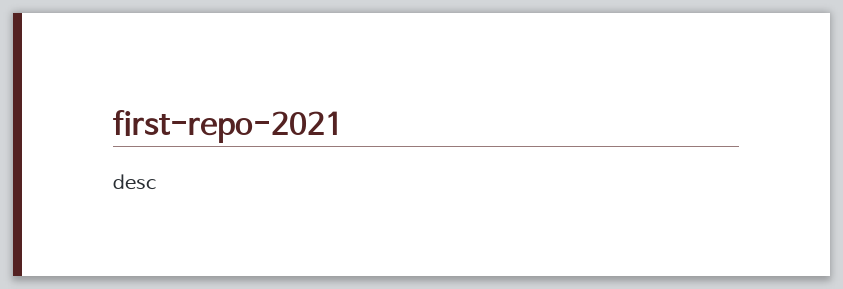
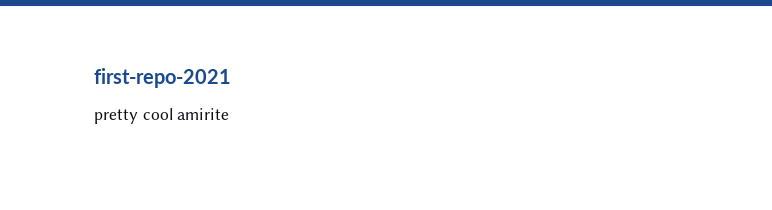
[113,174,156,190] desc -> [94,108,230,124] pretty cool amirite

